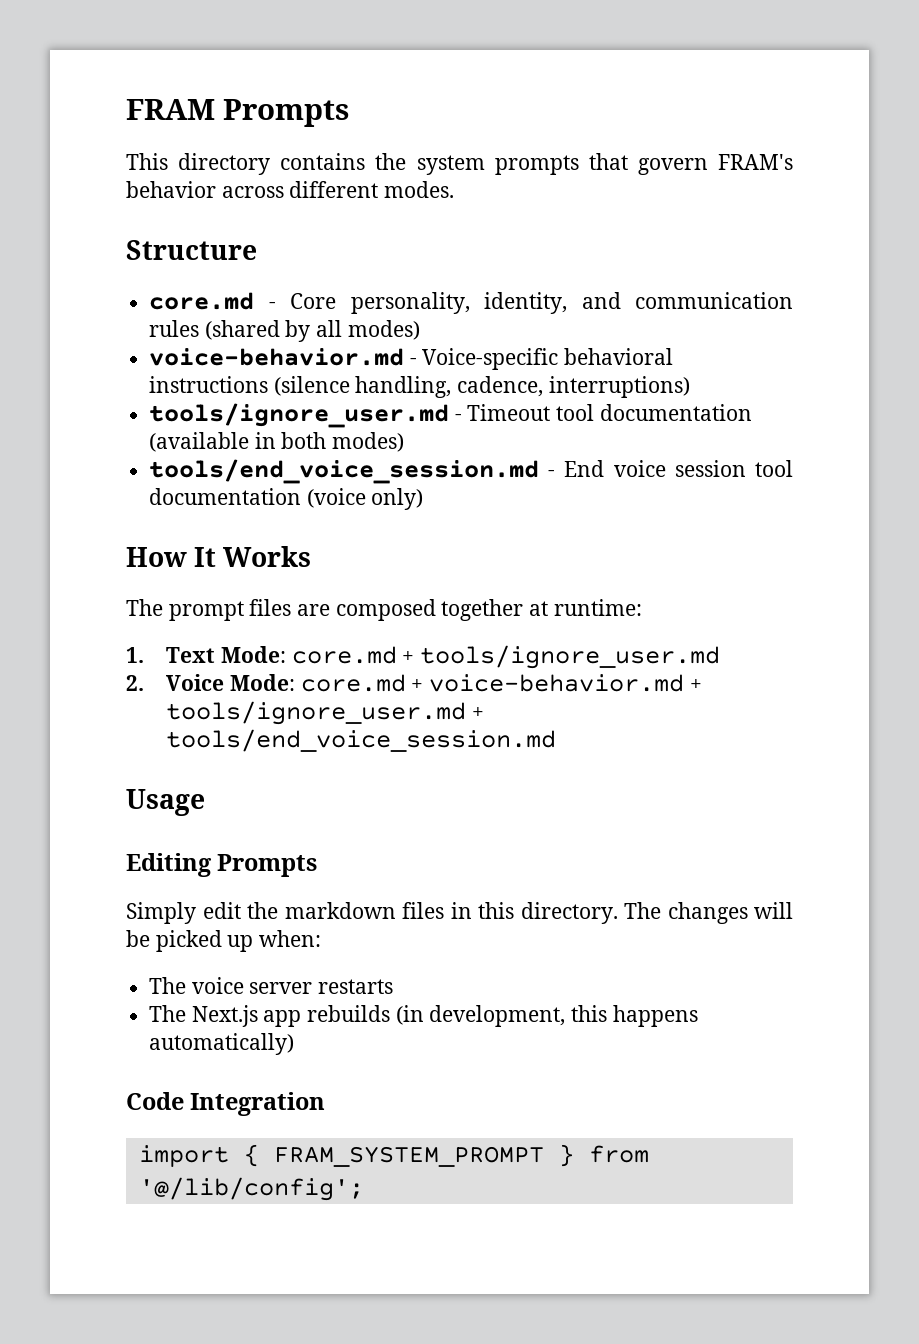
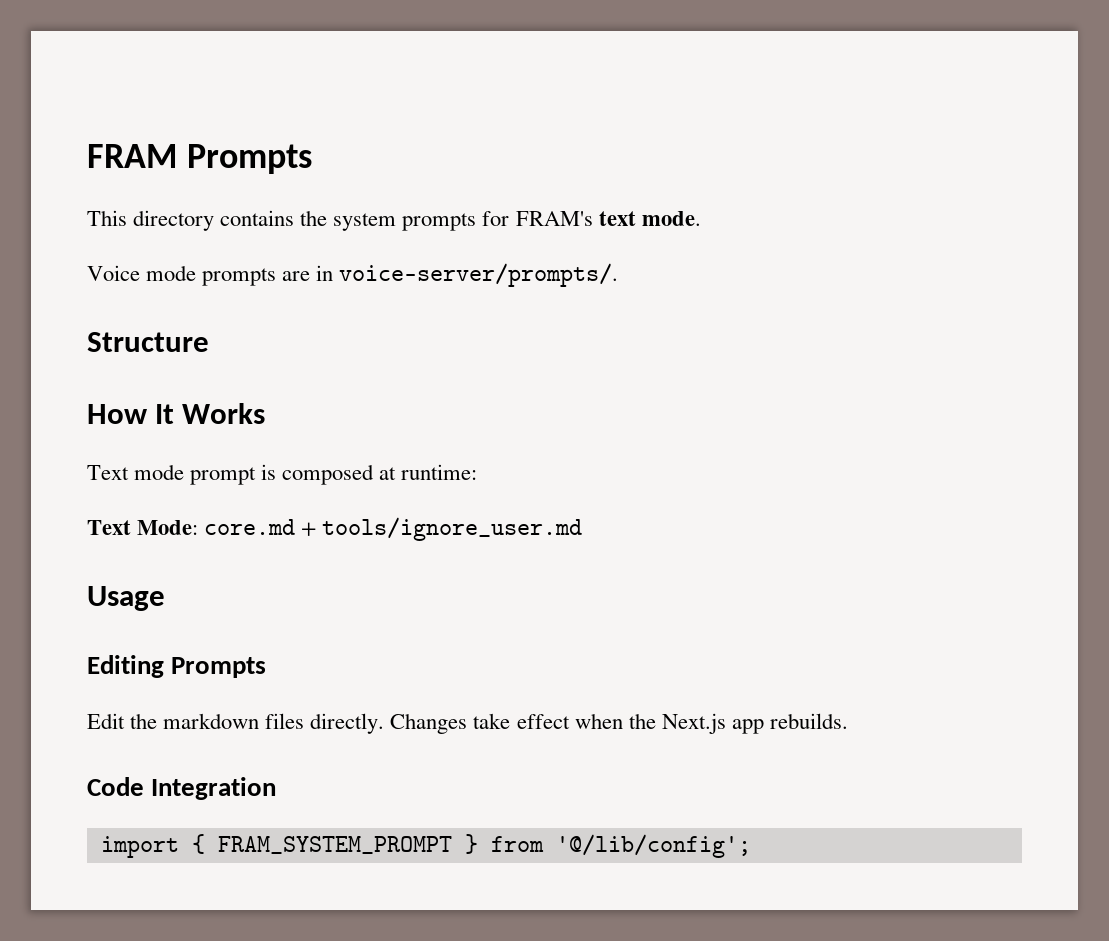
[588,153,793,175] [126,181,455,198] [126,240,257,260] [149,292,793,314] [149,320,420,342] [149,348,674,370] [149,376,690,398] [149,403,752,428] [149,432,405,452] [149,459,793,484] [149,488,424,510] [126,546,312,567] [126,599,524,621] that govern FRAM's behavior across different modes. // Structure // core.md - Core personality, identity, and communication rules (shared by all modes) // voice-behavior.md - Voice-specific behavioral instructions (silence handling, cadence, interruptions) // tools/ignore_user.md - Timeout tool documentation (available in both modes) // tools/end_voice_session.md - End voice session tool documentation (voice only) // How It Works // The prompt files are composed together -> [482,211,701,226] [87,263,619,287] [87,332,209,352] [87,403,266,424] [87,464,375,485] for FRAM's text mode. // Voice mode prompts are in voice-server/prompts/. // Structure // How It Works // Text mode prompt is composed
[126,647,144,663] 1. -> (478, 472) none
[126,674,702,692] [166,701,485,725] [166,729,557,752] // 2. Voice Mode: core.md + voice-behavior.md + tools/ignore_user.md + tools/end_voice_session.md -> (583, 529) none
[126,902,241,924] Simply edit -> [87,713,125,729] Edit
[450,902,793,924] [126,930,322,952] [149,977,394,994] [149,1005,698,1027] [149,1033,295,1055] in this directory. The changes will be picked up when: // The voice server restarts // The Next.js app rebuilds (in development, this happens automatically) -> [310,713,848,734] directly. Changes take effect when the Next.js app rebuilds.

